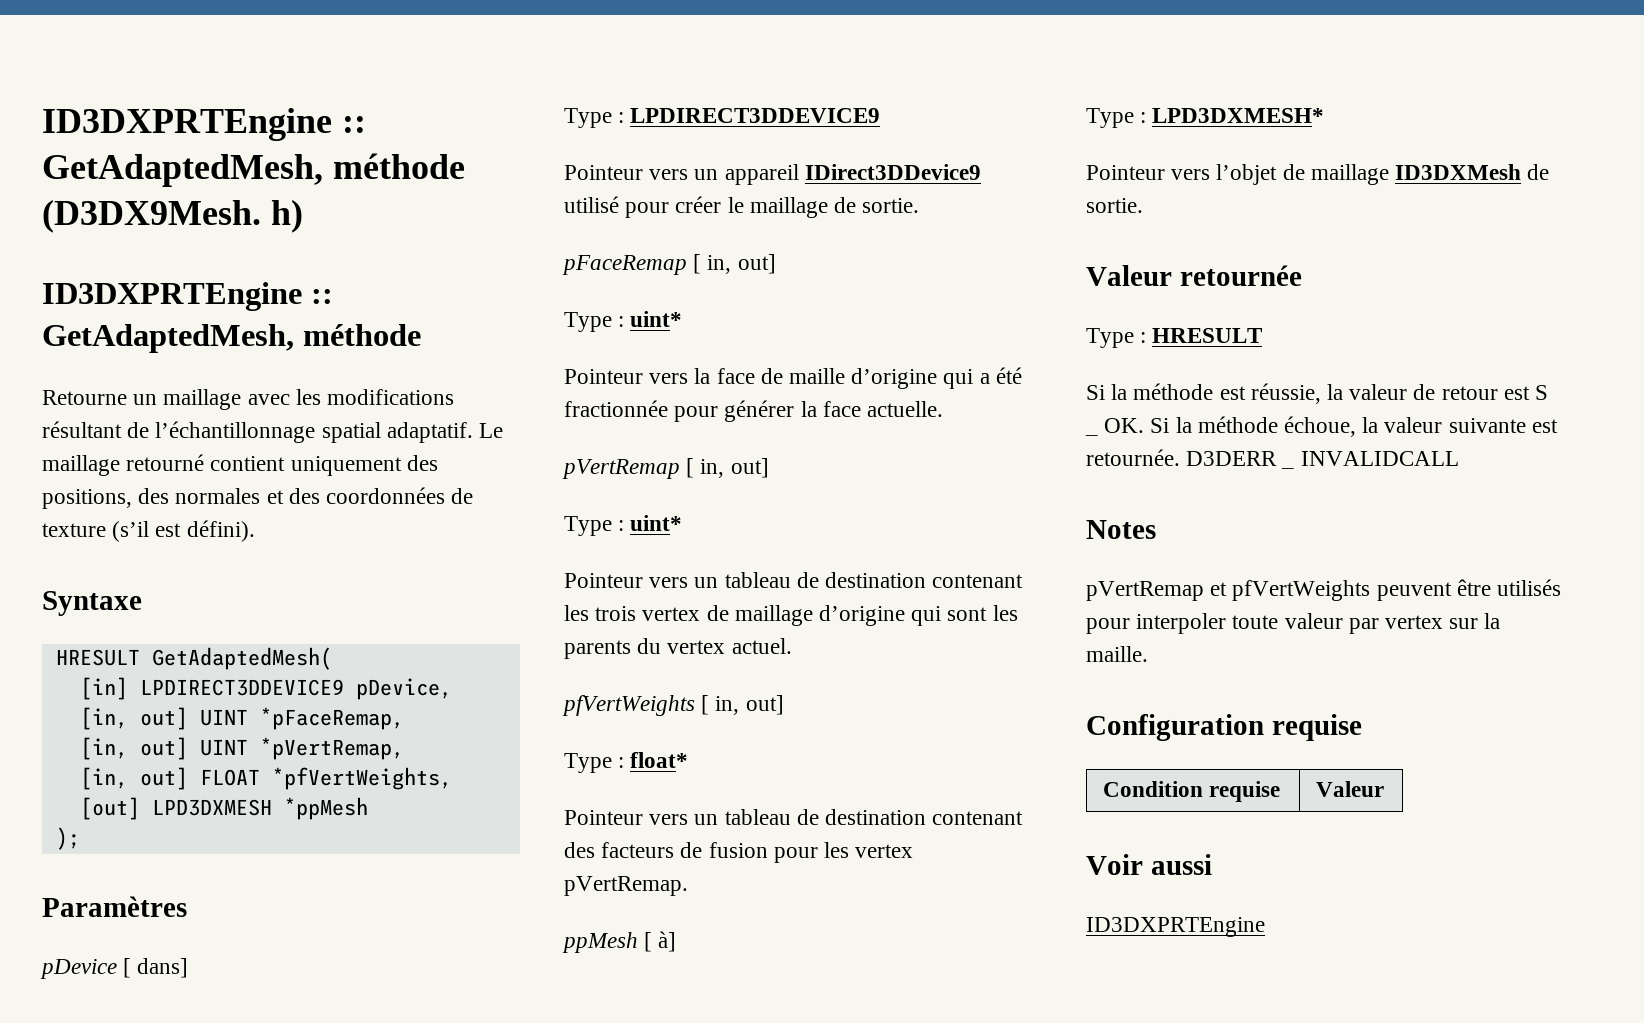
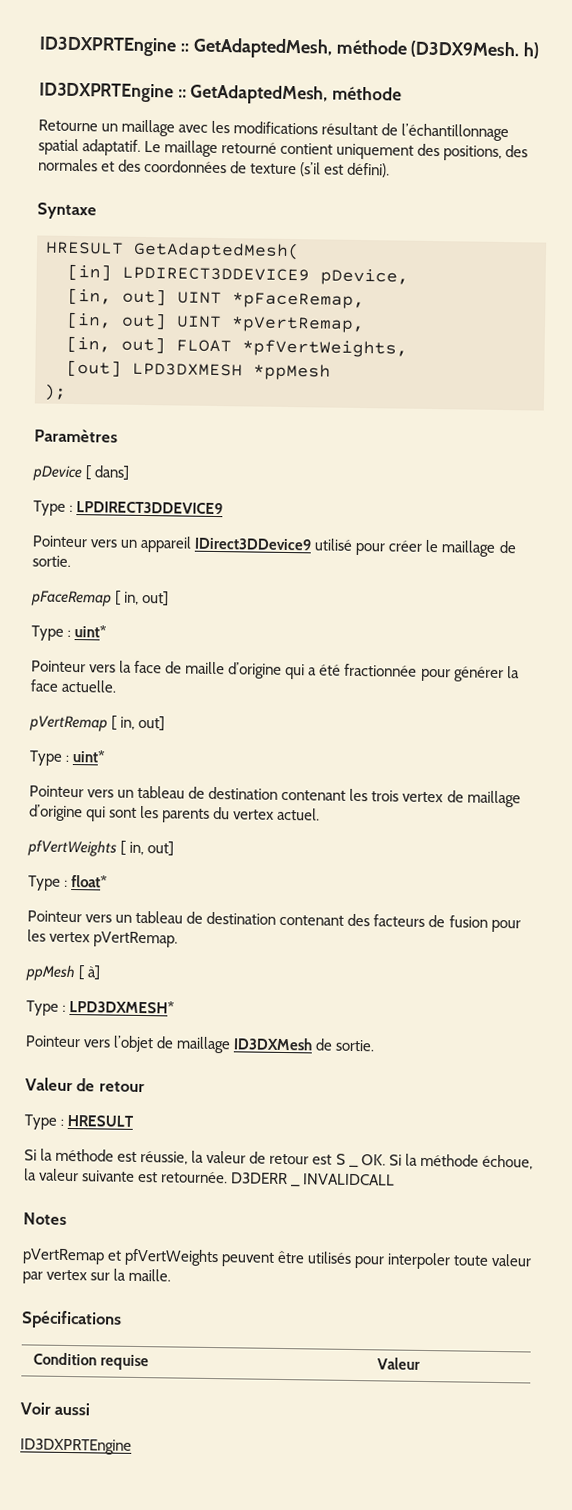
[1179,265,1302,286] retournée -> [76,1078,145,1093] de retour
[1086,714,1362,741] Configuration requise -> [21,1310,122,1329] Spécifications

